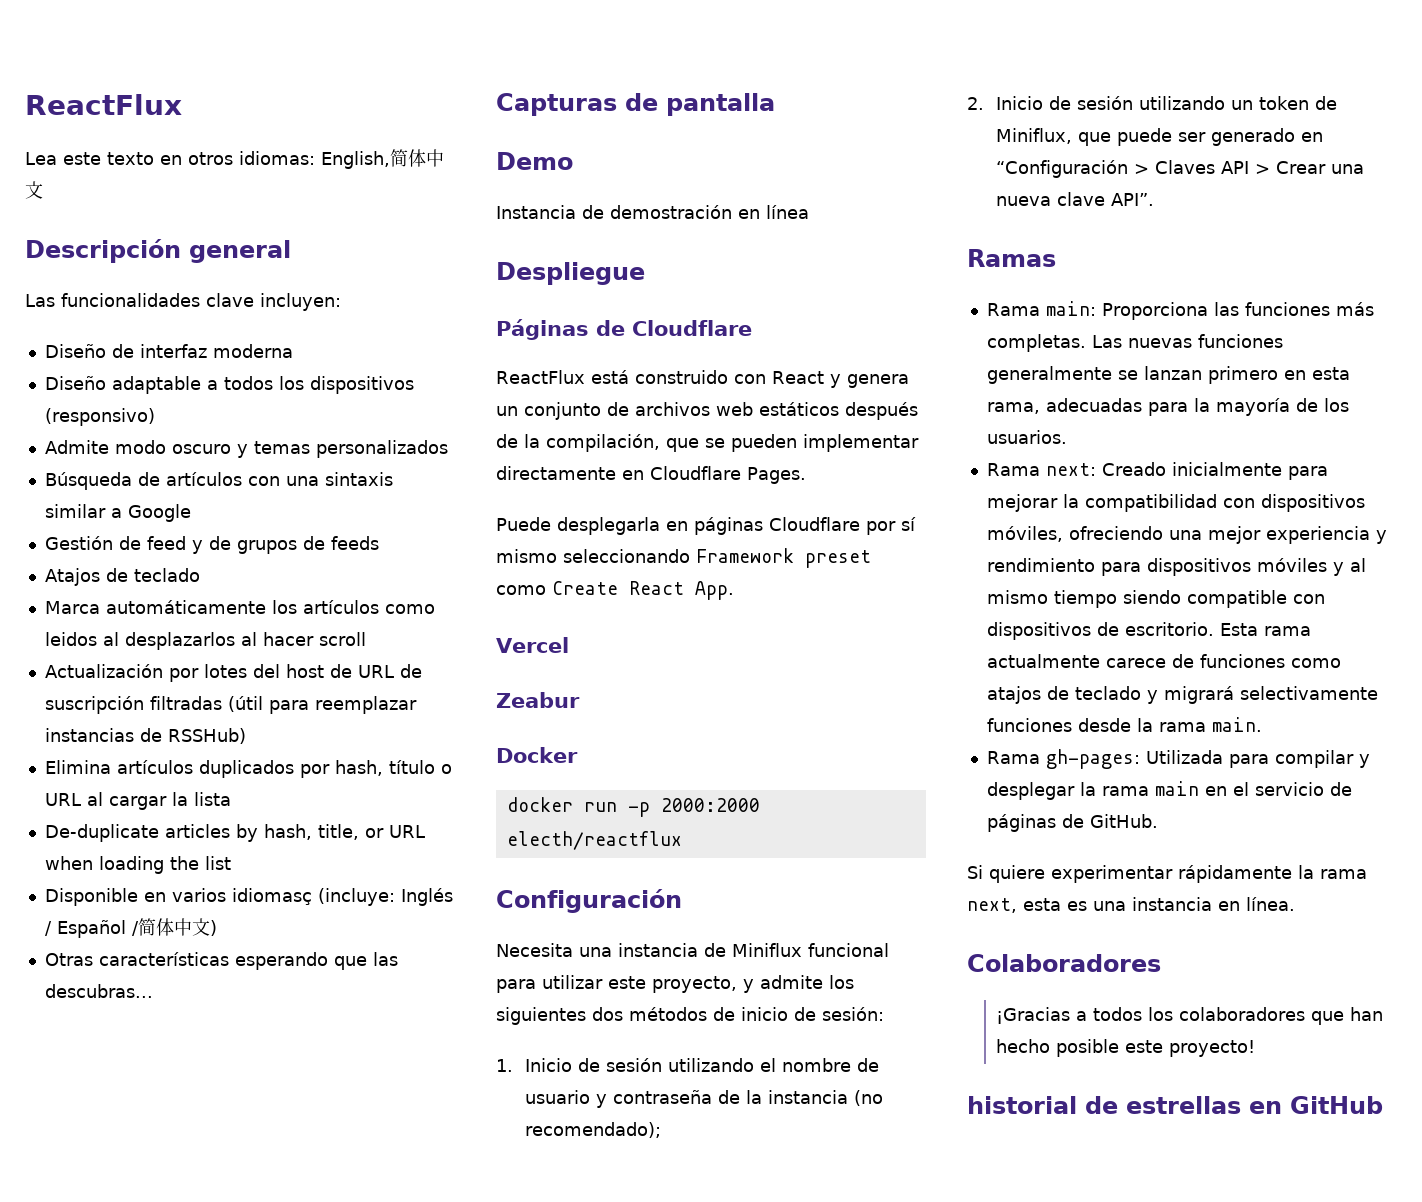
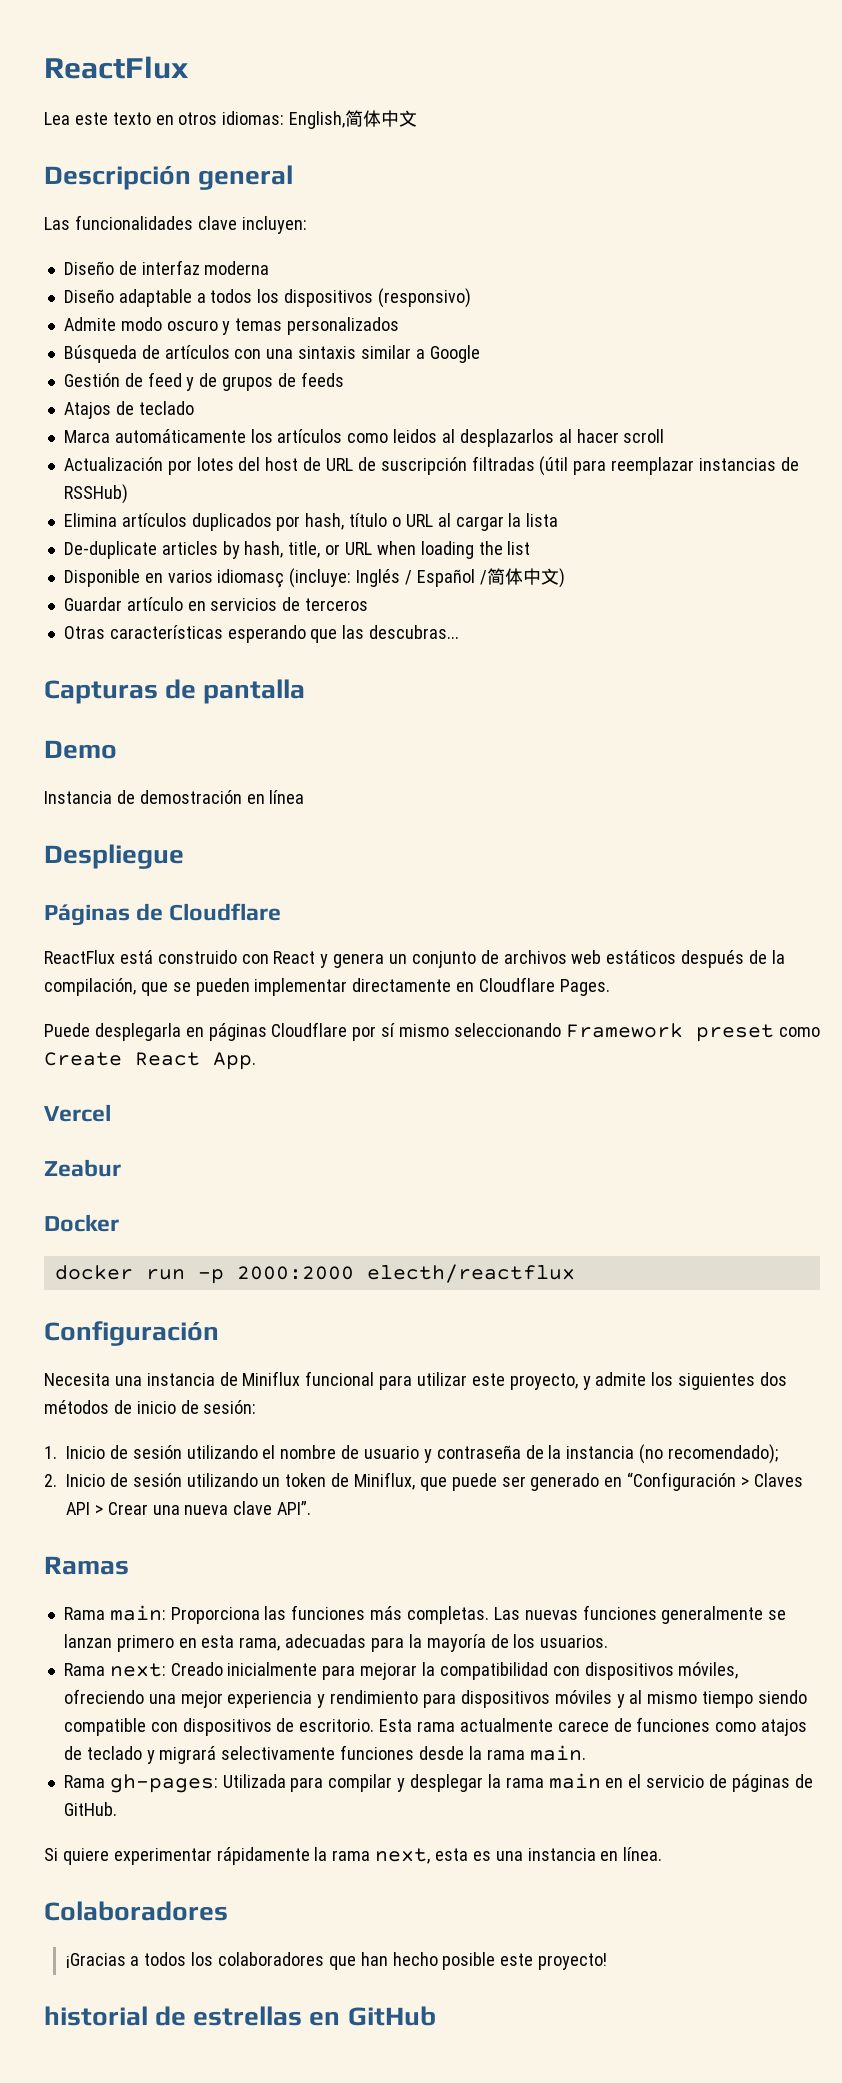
(217, 928) none -> [63,597,369,611] // Guardar artículo en servicios de terceros

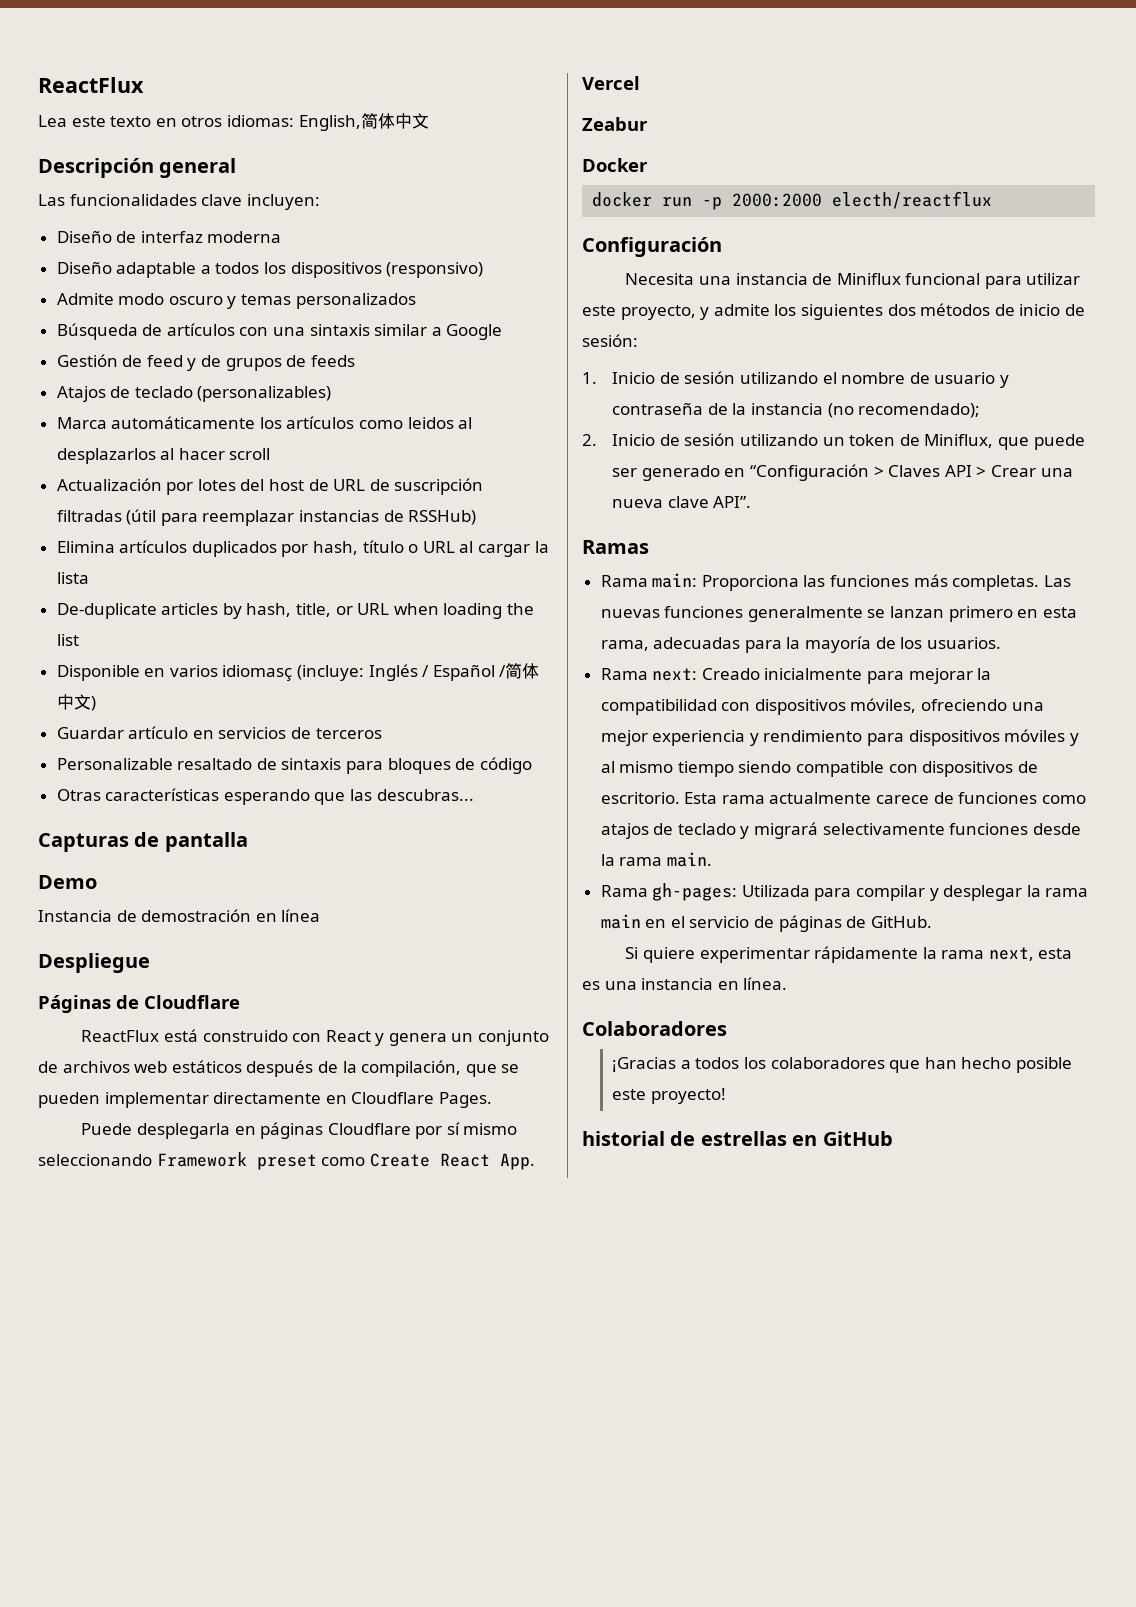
(194, 408) none -> [197,386,332,402] (personalizables)
(369, 604) none -> [56,757,532,774] // Personalizable resaltado de sintaxis para bloques de código

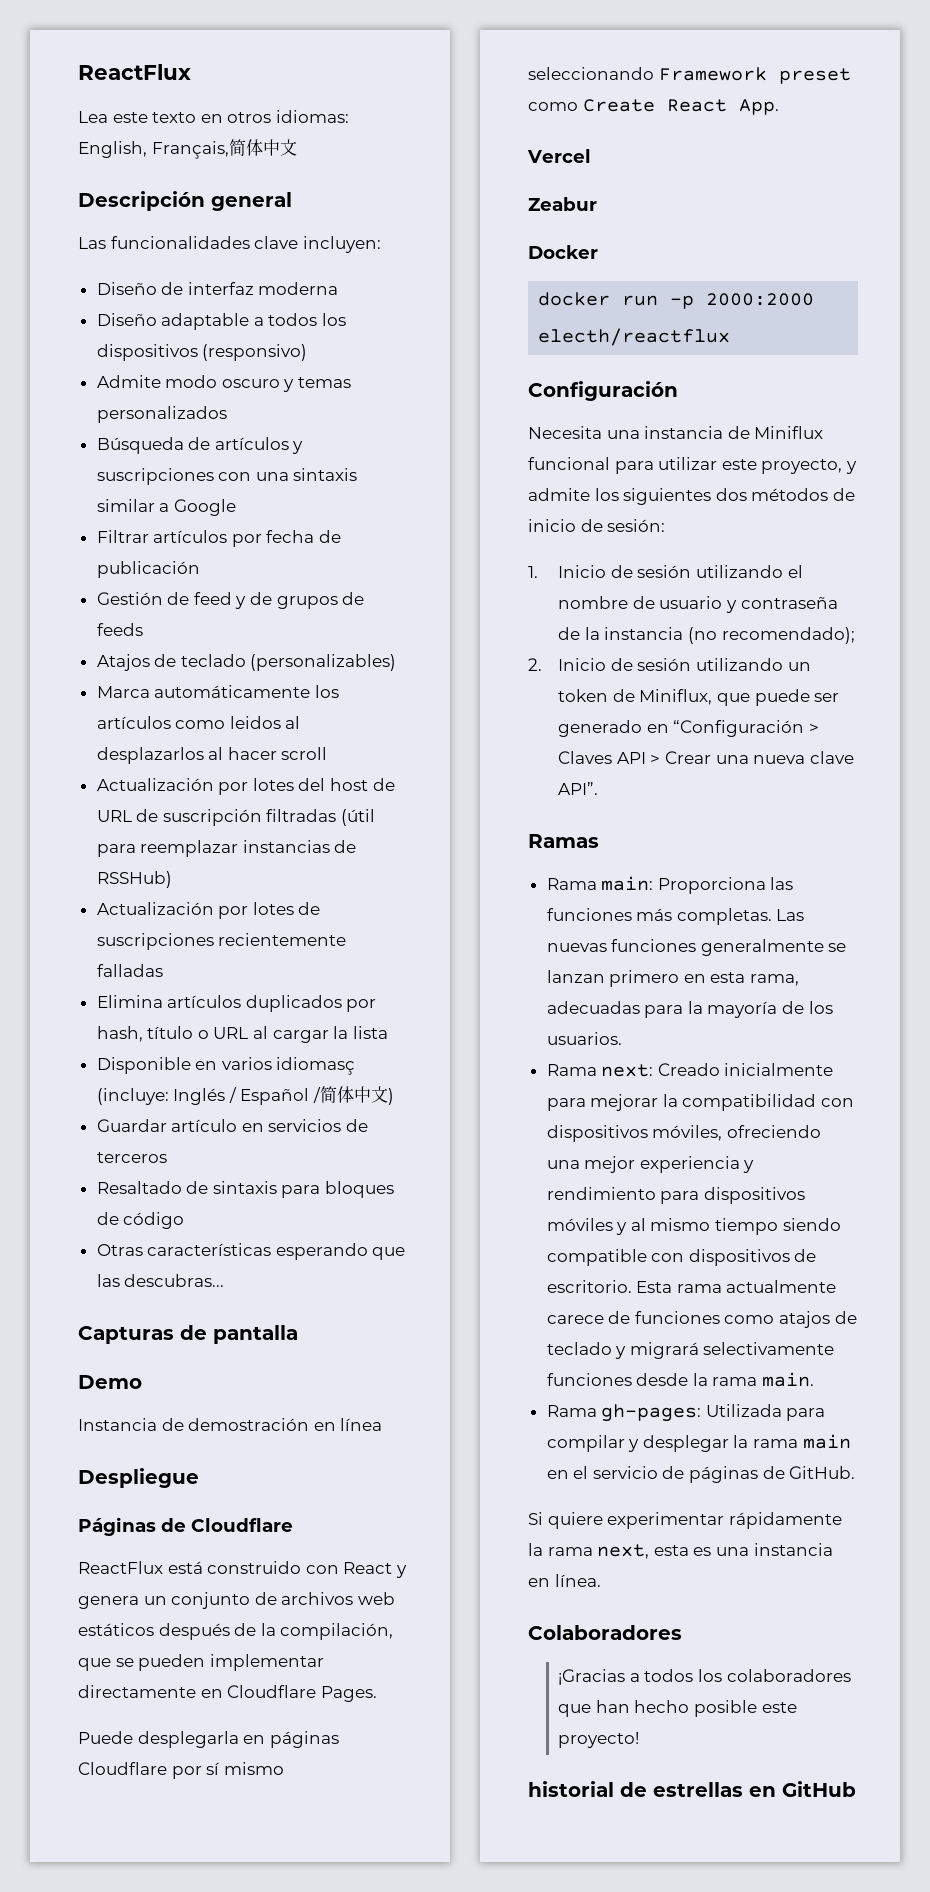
(361, 123) none -> [151,141,229,159] Français,
(235, 329) none -> [292,441,304,454] [96,468,214,485] y suscripciones
(503, 332) none -> [96,530,342,547] [96,561,200,578] // Filtrar artículos por fecha de publicación
(477, 517) none -> [96,902,321,919] [96,933,347,950] [96,964,163,977] // Actualización por lotes de suscripciones recientemente falladas
[56,603,535,619] [56,634,79,646] // De-duplicate articles by hash, title, or URL when loading the list -> (388, 1032) none
[56,758,253,770] Personalizable resaltado -> [96,1181,182,1194] Resaltado

